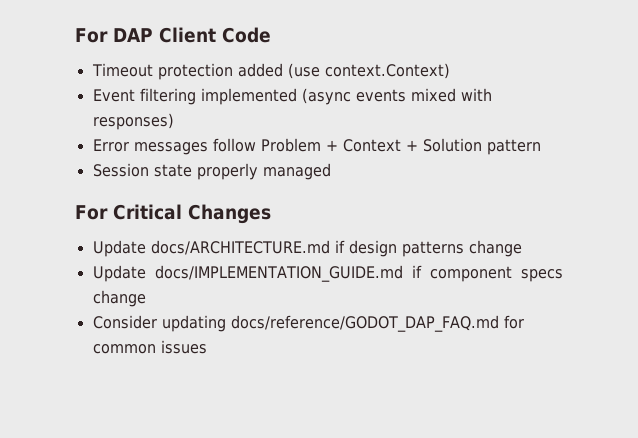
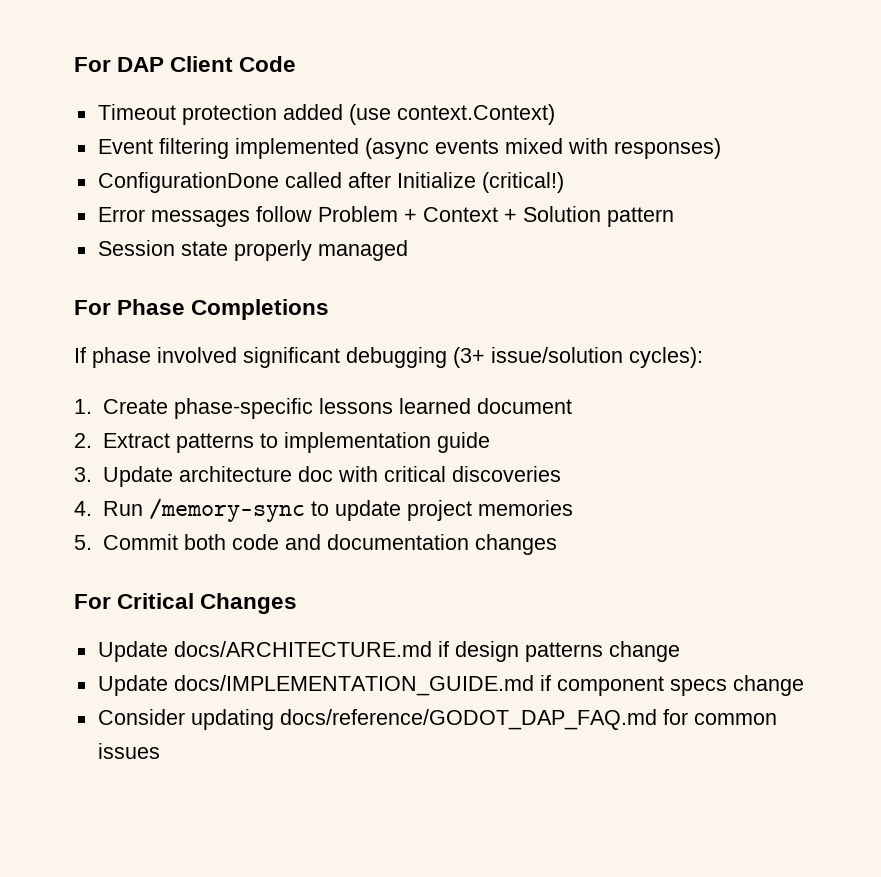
(174, 121) none -> [97,172,564,193] // ConfigurationDone called after Initialize (critical!)
(331, 171) none -> [74,299,330,320] [74,347,703,368] [74,398,572,419] [74,432,490,453] [74,466,561,487] [74,498,573,522] [74,534,557,555] // For Phase Completions // If phase involved significant debugging (3+ issue/solution cycles): // 1. Create phase-specific lessons learned document // 2. Extract patterns to implementation guide // 3. Update architecture doc with critical discoveries // 4. Run /memory-sync to update project memories // 5. Commit both code and documentation changes

